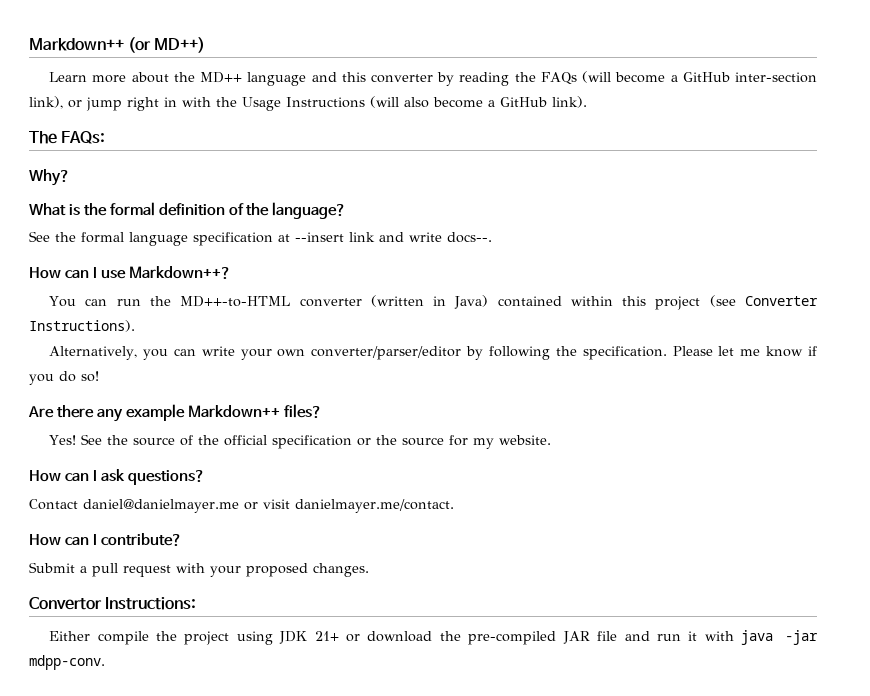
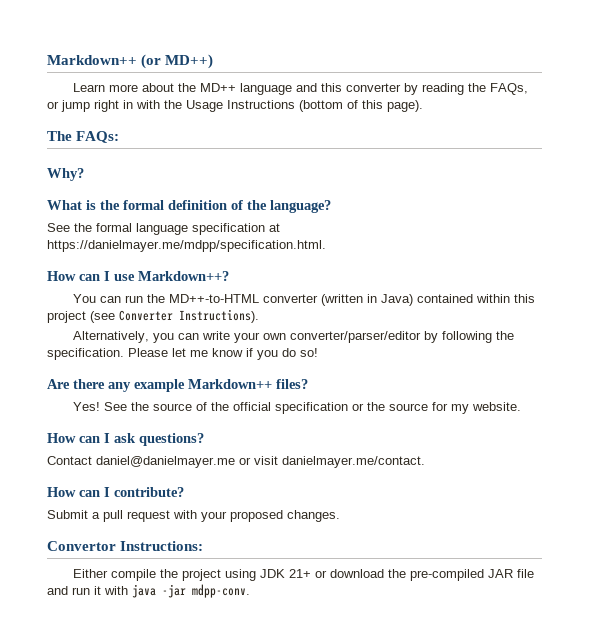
[540,71,818,85] [29,96,63,109] FAQs (will become a GitHub inter-section link), -> [489,83,528,95] FAQs,
[370,96,587,108] (will also become a GitHub link). -> [299,100,423,112] (bottom of this page).
[295,232,492,243] --insert link and write docs--. -> [47,240,326,252] https://danielmayer.me/mdpp/specification.html.

